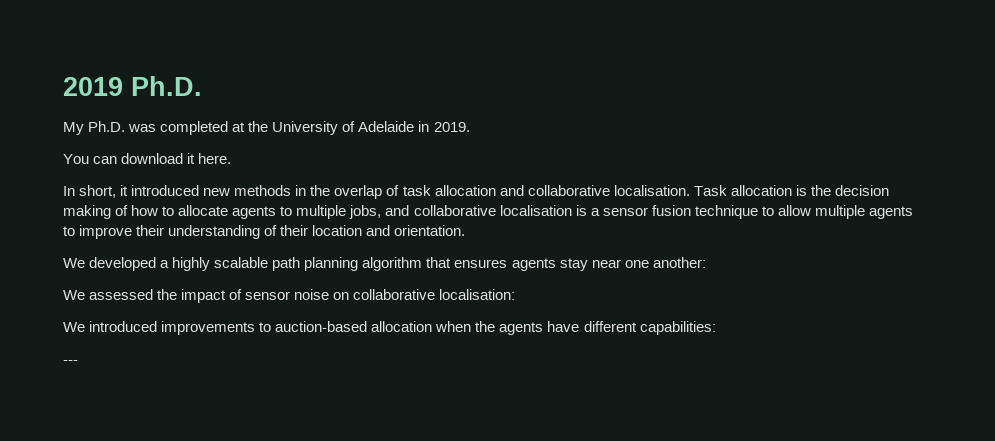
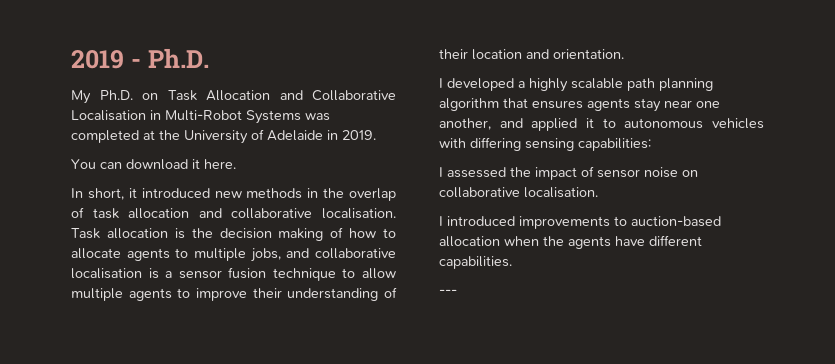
(123, 86) none -> [130,59,141,68] -
(126, 126) none -> [142,90,396,101] [71,110,301,124] on Task Allocation and Collaborative Localisation in Multi-Robot Systems
[63,258,85,268] We -> [439,78,443,88] I
[652,257,706,268] [63,290,85,300] another: // We -> [439,118,764,131] [439,137,651,151] [439,167,443,177] another, and applied it to autonomous vehicles with differing sensing capabilities: // I
[439,289,516,300] [63,322,85,332] localisation: // We -> [524,187,598,198] [439,216,443,226] localisation. // I
[639,321,716,335] capabilities: -> [439,256,512,269] capabilities.

